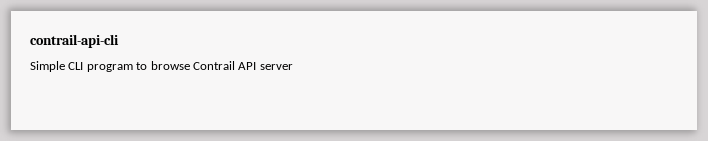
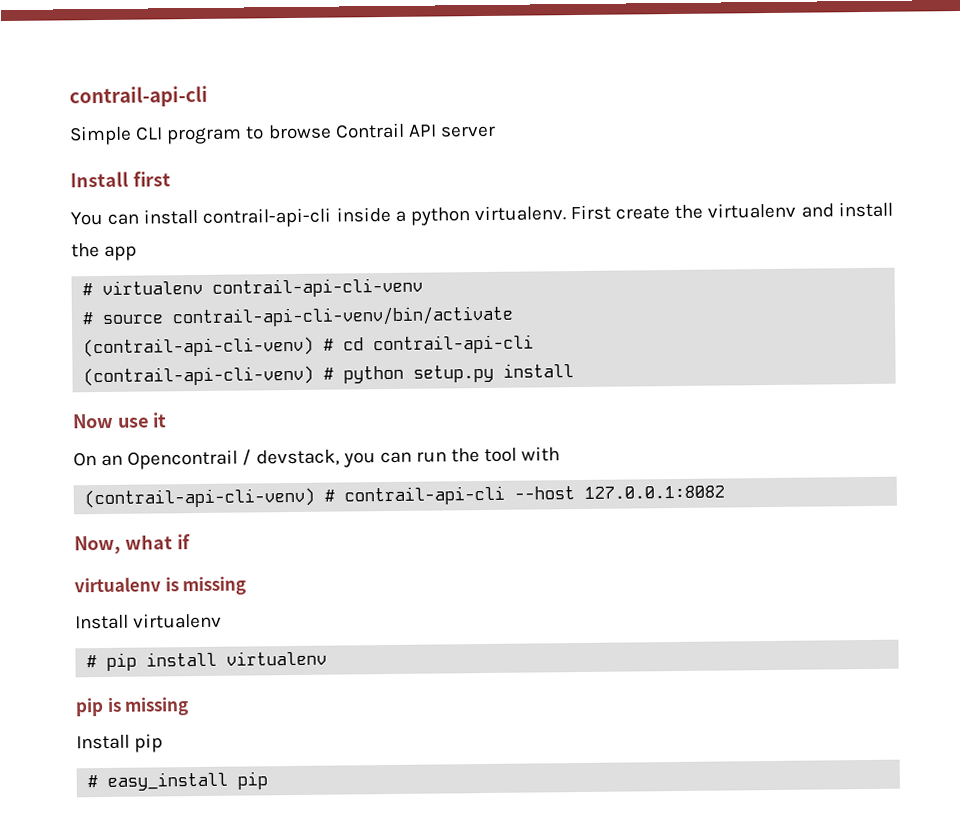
(293, 67) none -> [70,171,171,188] [70,201,893,228] [71,243,138,261] [82,277,424,298] [82,305,515,328] [83,334,535,358] [83,363,575,387] [72,412,167,429] [73,446,561,470] [84,485,726,509] [74,534,191,555] [74,576,247,596] [75,612,223,630] [86,650,328,671] [75,697,190,717] [76,733,164,753] [87,771,269,791] // Install first // You can install contrail-api-cli inside a python virtualenv. First create the virtualenv and install the app // # virtualenv contrail-api-cli-venv // # source contrail-api-cli-venv/bin/activate // (contrail-api-cli-venv) # cd contrail-api-cli // (contrail-api-cli-venv) # python setup.py install // Now use it // On an Opencontrail / devstack, you can run the tool with // (contrail-api-cli-venv) # contrail-api-cli --host 127.0.0.1:8082 // Now, what if // virtualenv is missing // Install virtualenv // # pip install virtualenv // pip is missing // Install pip // # easy_install pip

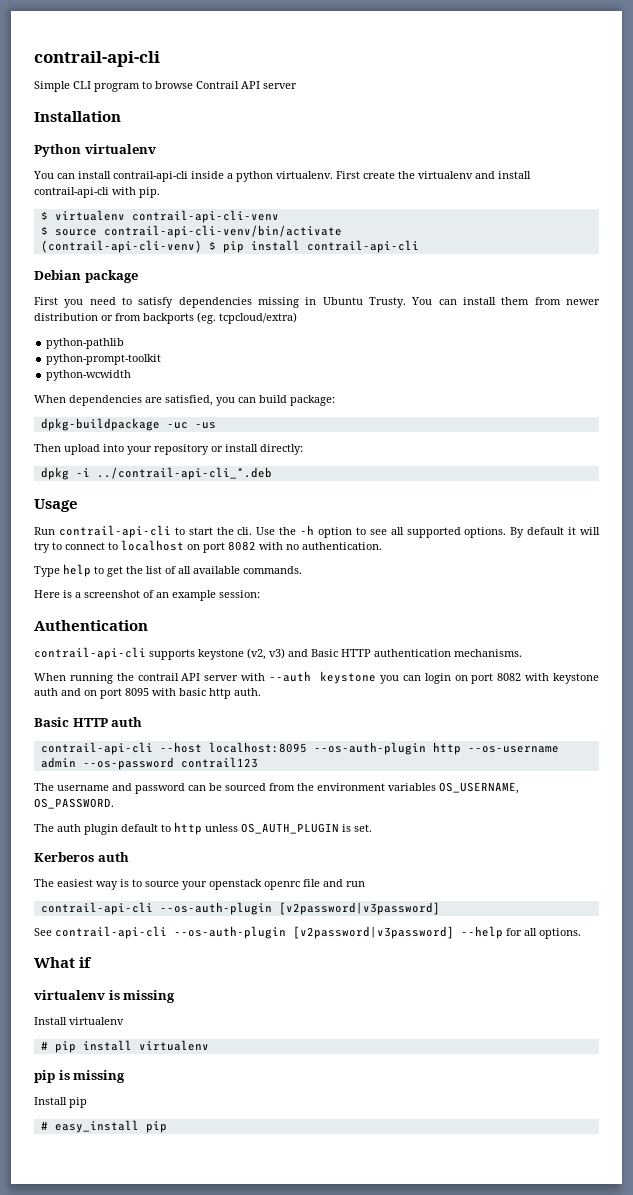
[70,171,171,188] Install first -> [34,111,121,122] [34,144,156,157] Installation // Python virtualenv
[71,243,138,261] [82,283,94,296] the app // # -> [34,187,160,198] [40,211,48,220] contrail-api-cli with pip. // $
[82,312,95,325] # -> [40,226,48,235] $
[323,334,535,355] [83,363,575,387] [72,412,167,429] [73,446,561,470] [84,485,726,509] [74,534,173,555] # cd contrail-api-cli // (contrail-api-cli-venv) # python setup.py install // Now use it // On an Opencontrail / devstack, you can run the tool with // (contrail-api-cli-venv) # contrail-api-cli --host 127.0.0.1:8082 // Now, what -> [208,240,419,253] [34,270,138,283] [34,297,600,308] [34,312,297,324] [46,338,125,349] [46,354,162,365] [46,370,132,381] [34,395,335,406] [40,418,216,431] [34,444,303,455] [40,467,272,480] [34,499,78,512] [34,525,601,538] [34,540,382,553] [34,564,302,577] [34,590,260,601] [34,620,148,631] [34,647,522,660] [34,671,600,684] [34,688,261,699] [34,717,143,727] [40,742,559,755] [40,757,258,770] [34,782,519,794] [34,798,114,809] [34,822,372,835] [34,852,129,862] [34,879,365,890] [40,902,440,915] [34,926,581,939] [34,957,75,968] $ pip install contrail-api-cli // Debian package // First you need to satisfy dependencies missing in Ubuntu Trusty. You can install them from newer distribution or from backports (eg. tcpcloud/extra) // python-pathlib // python-prompt-toolkit // python-wcwidth // When dependencies are satisfied, you can build package: // dpkg-buildpackage -uc -us // Then upload into your repository or install directly: // dpkg -i ../contrail-api-cli_*.deb // Usage // Run contrail-api-cli to start the cli. Use the -h option to see all supported options. By default it will try to connect to localhost on port 8082 with no authentication. // Type help to get the list of all available commands. // Here is a screenshot of an example session: // Authentication // contrail-api-cli supports keystone (v2, v3) and Basic HTTP authentication mechanisms. // When running the contrail API server with --auth keystone you can login on port 8082 with keystone auth and on port 8095 with basic http auth. // Basic HTTP auth // contrail-api-cli --host localhost:8095 --os-auth-plugin http --os-username admin --os-password contrail123 // The username and password can be sourced from the environment variables OS_USERNAME, OS_PASSWORD. // The auth plugin default to http unless OS_AUTH_PLUGIN is set. // Kerberos auth // The easiest way is to source your openstack openrc file and run // contrail-api-cli --os-auth-plugin [v2password|v3password] // See contrail-api-cli --os-auth-plugin [v2password|v3password] --help for all options. // What

